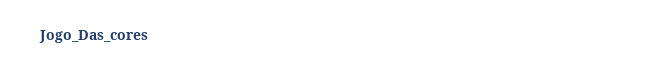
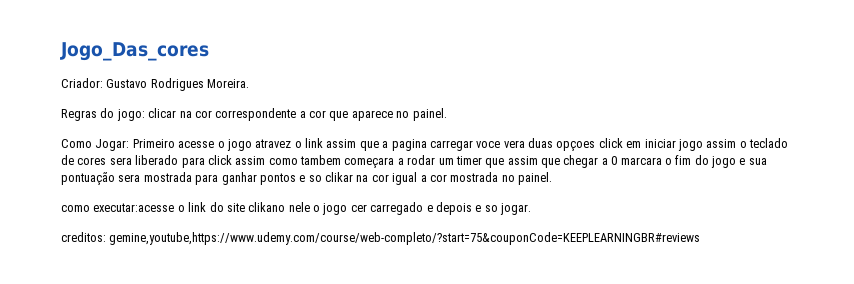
(148, 36) none -> [61,78,250,91] [61,108,447,121] [61,138,788,151] [61,155,767,168] [61,172,552,185] [61,202,531,215] [61,232,701,245] // Criador: Gustavo Rodrigues Moreira. // Regras do jogo: clicar na cor correspondente a cor que aparece no painel. // Como Jogar: Primeiro acesse o jogo atravez o link assim que a pagina carregar voce vera duas opçoes click em iniciar jogo assim o teclado de cores sera liberado para click assim como tambem começara a rodar um timer que assim que chegar a 0 marcara o fim do jogo e sua pontuação sera mostrada para ganhar pontos e so clikar na cor igual a cor mostrada no painel. // como executar:acesse o link do site clikano nele o jogo cer carregado e depois e so jogar. // creditos: gemine,youtube,https://www.udemy.com/course/web-completo/?start=75&couponCode=KEEPLEARNINGBR#reviews

